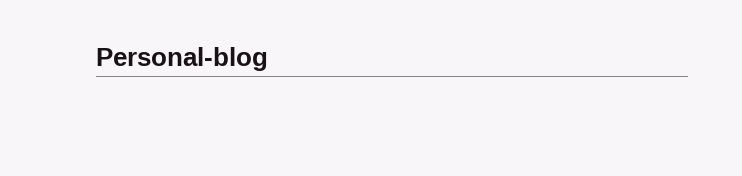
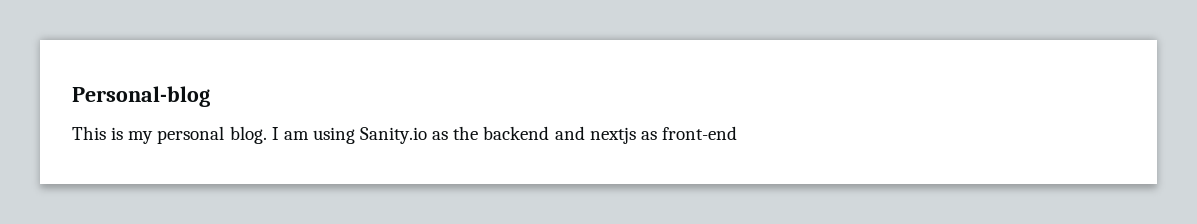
(268, 59) none -> [72,126,737,144] // This is my personal blog. I am using Sanity.io as the backend and nextjs as front-end

